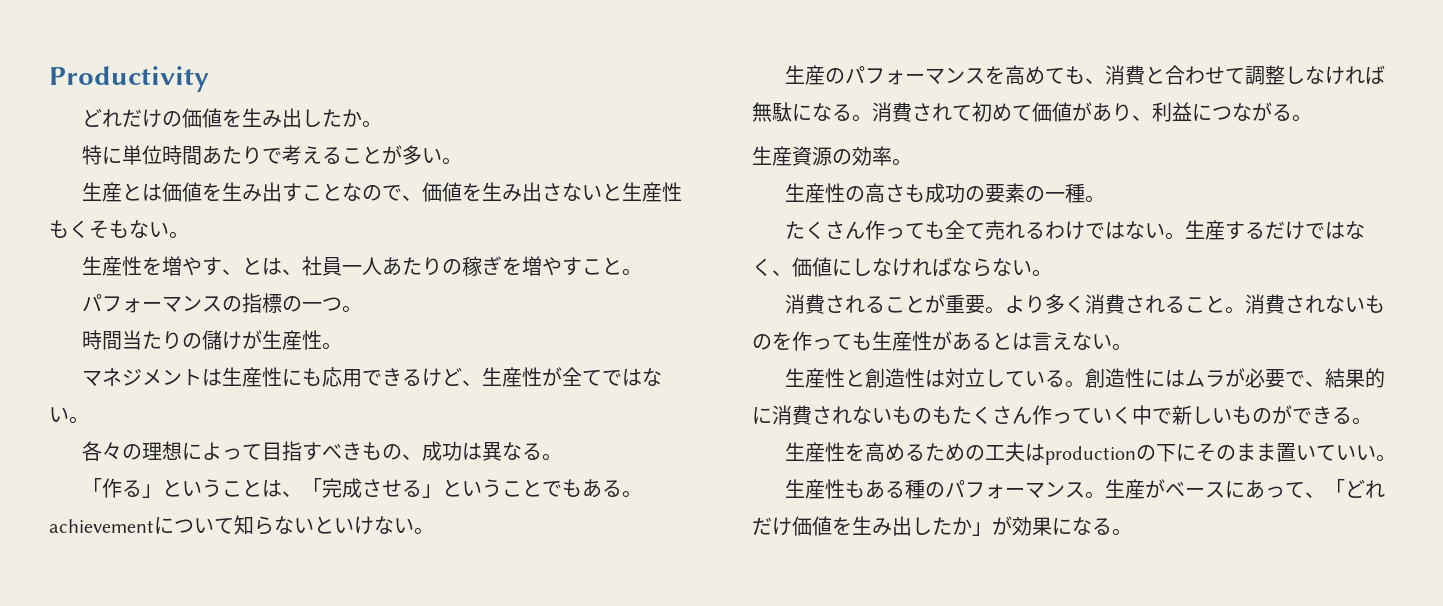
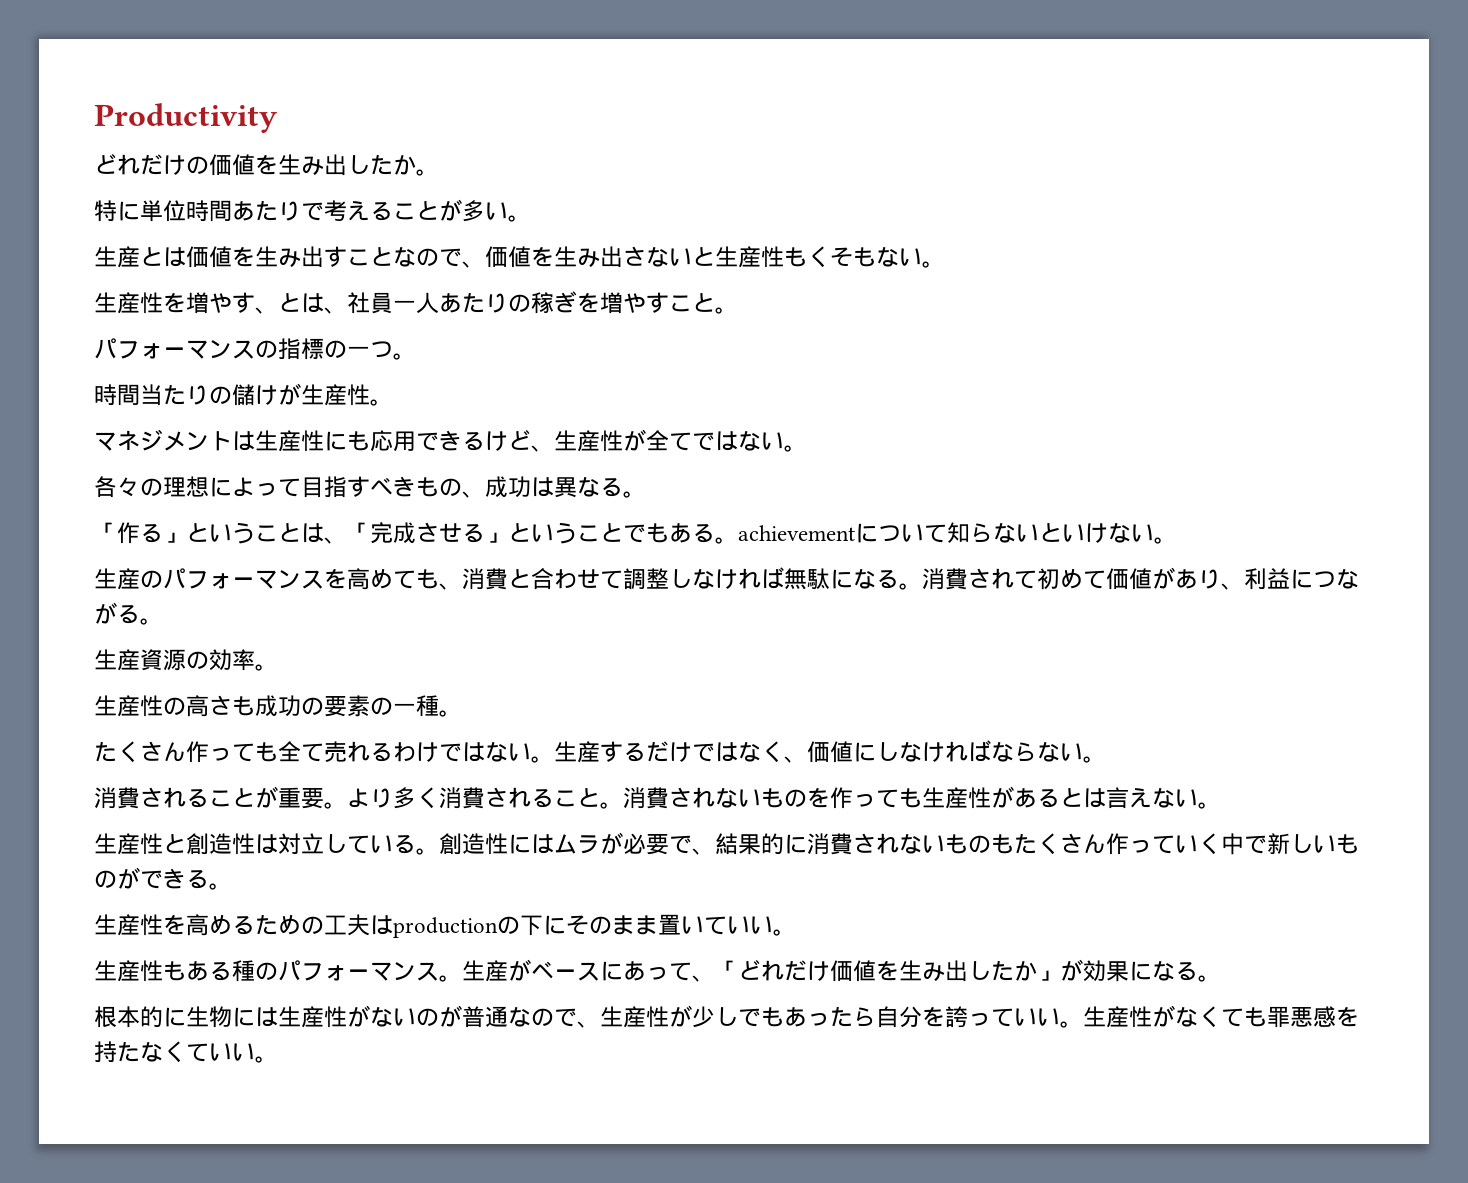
(1132, 532) none -> [94,1005,1359,1028] [94,1041,278,1063] // 根本的に生物には生産性がないのが普通なので、生産性が少しでもあったら自分を誇っていい。生産性がなくても罪悪感を持たなくていい。

